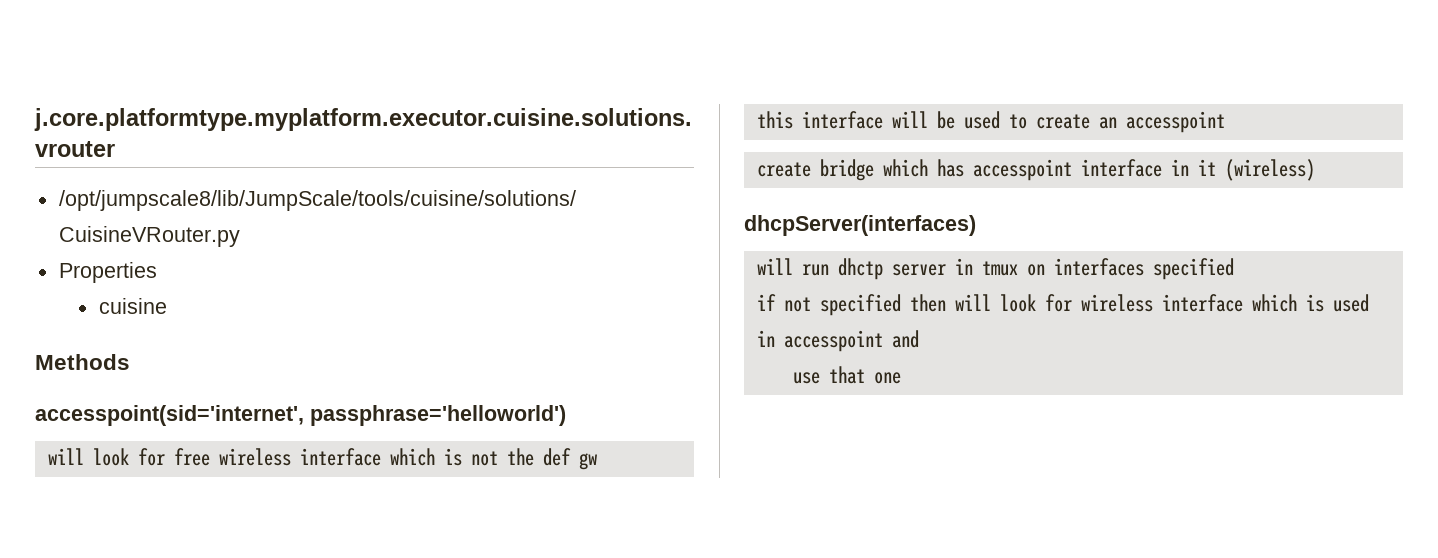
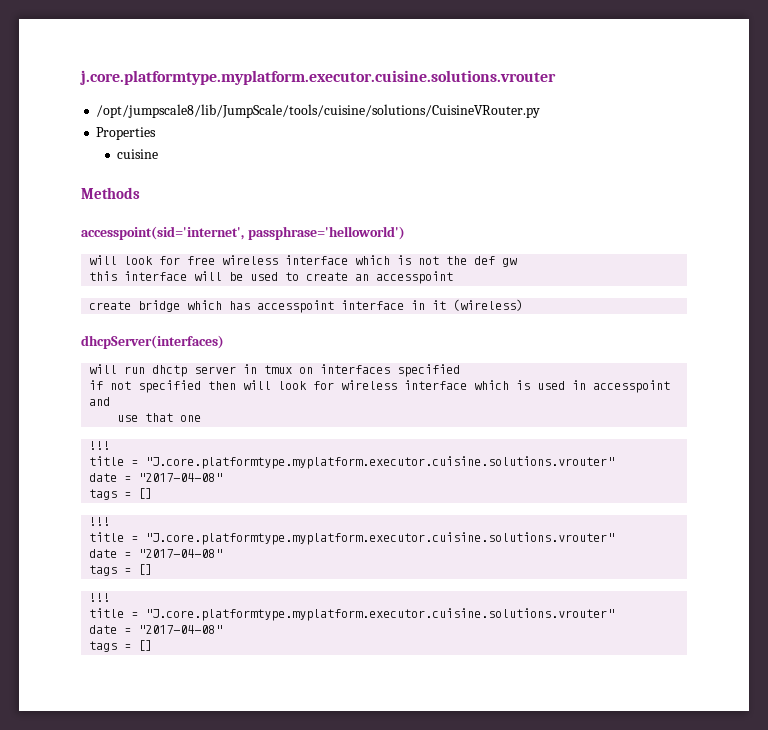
(901, 378) none -> [89,441,111,450] [89,456,615,469] [89,473,223,482] [89,488,153,500] [89,517,111,526] [89,532,615,545] [89,549,223,558] [89,564,153,576] [89,593,111,602] [89,608,615,621] [89,625,223,634] [89,640,153,652] // !!! // title = "J.core.platformtype.myplatform.executor.cuisine.solutions.vrouter" // date = "2017-04-08" // tags = [] // !!! // title = "J.core.platformtype.myplatform.executor.cuisine.solutions.vrouter" // date = "2017-04-08" // tags = [] // !!! // title = "J.core.platformtype.myplatform.executor.cuisine.solutions.vrouter" // date = "2017-04-08" // tags = []

